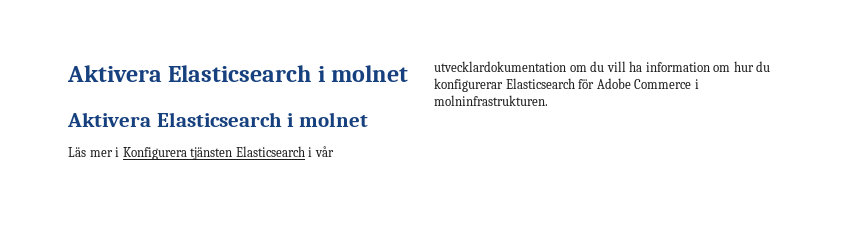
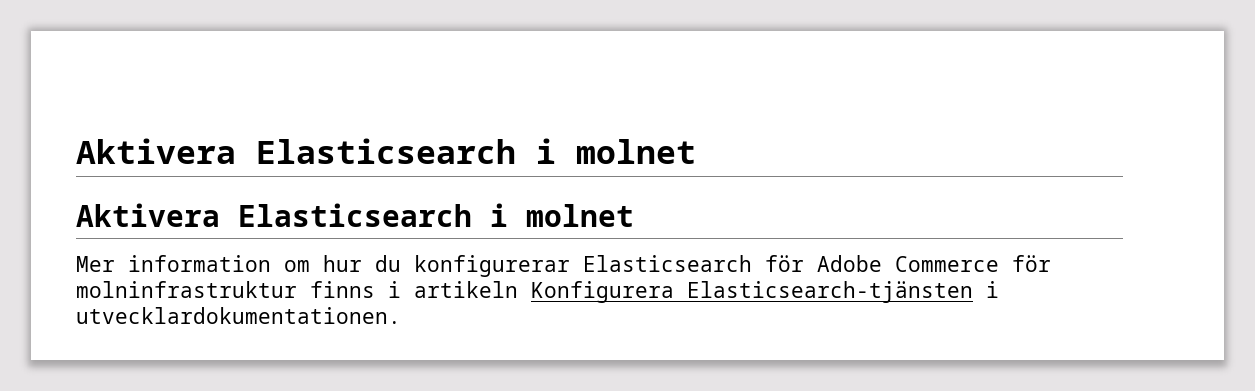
[68,146,334,160] [434,61,643,72] Läs mer i Konfigurera tjänsten Elasticsearch i vår utvecklardokumentation om du vill ha -> [76,256,115,272] Mer
[694,79,699,89] [434,95,548,106] i molninfrastrukturen. -> [1012,255,1051,272] [76,281,999,303] [76,307,401,324] för molninfrastruktur finns i artikeln Konfigurera Elasticsearch-tjänsten i utvecklardokumentationen.

